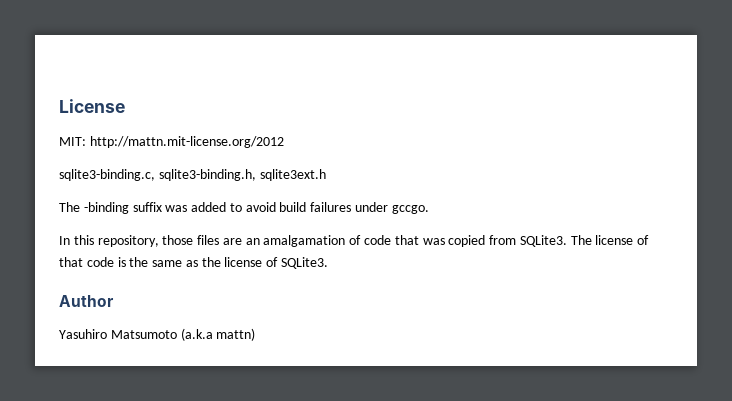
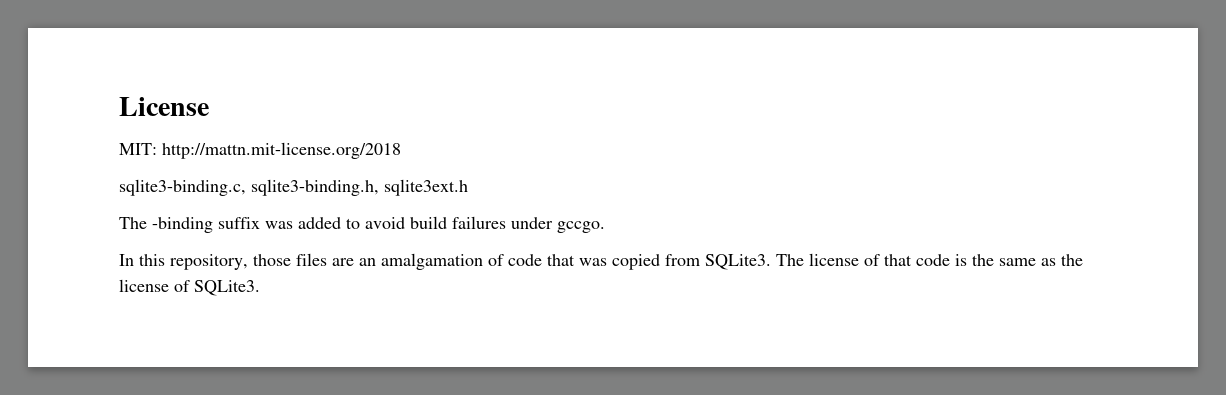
[89,136,284,148] http://mattn.mit-license.org/2012 -> [162,142,401,159] http://mattn.mit-license.org/2018
[59,295,114,307] [59,328,256,341] // Author // Yasuhiro Matsumoto (a.k.a mattn) -> (260, 288) none

